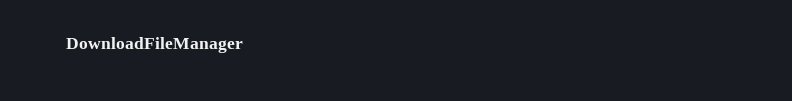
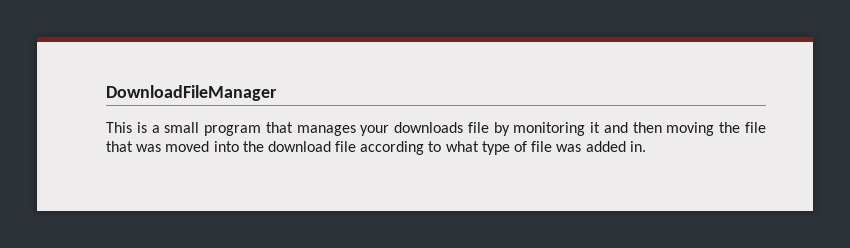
(243, 45) none -> [106,122,766,136] [106,141,646,155] // This is a small program that manages your downloads file by monitoring it and then moving the file that was moved into the download file according to what type of file was added in.

